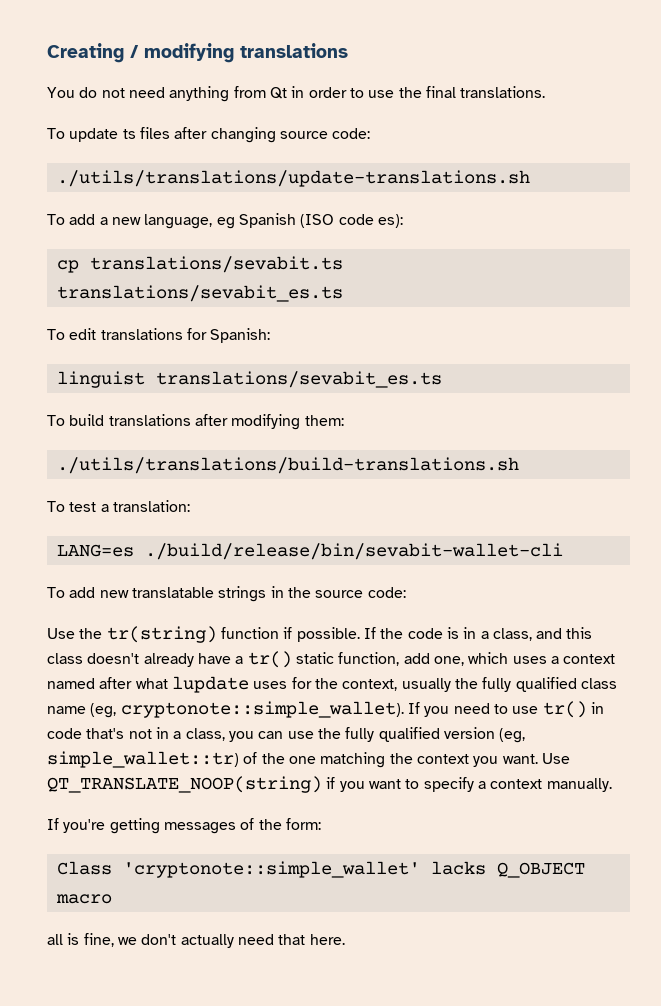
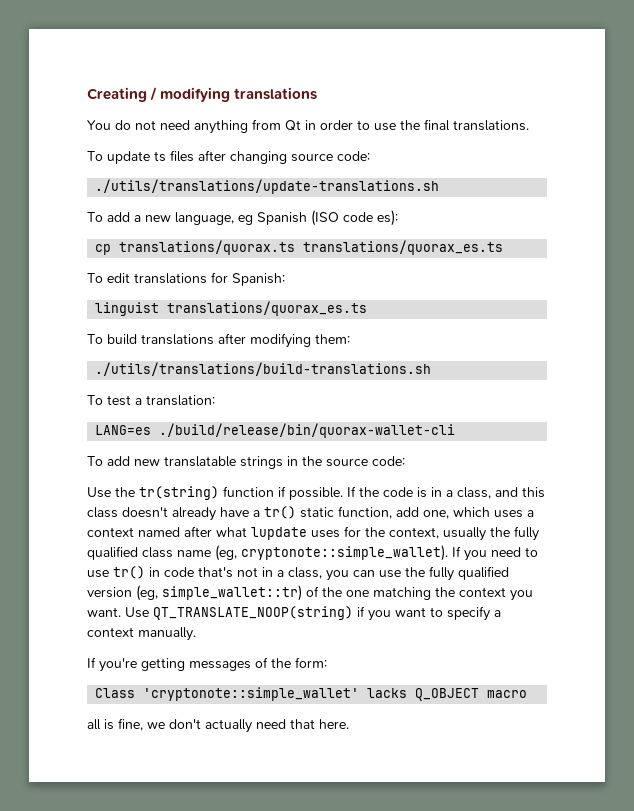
[89,256,343,273] [56,285,343,302] translations/sevabit.ts translations/sevabit_es.ts -> [119,240,504,255] translations/quorax.ts translations/quorax_es.ts
[155,371,442,388] translations/sevabit_es.ts -> [167,301,368,316] translations/quorax_es.ts
[144,543,563,560] ./build/release/bin/sevabit-wallet-cli -> [159,423,456,438] ./build/release/bin/quorax-wallet-cli

